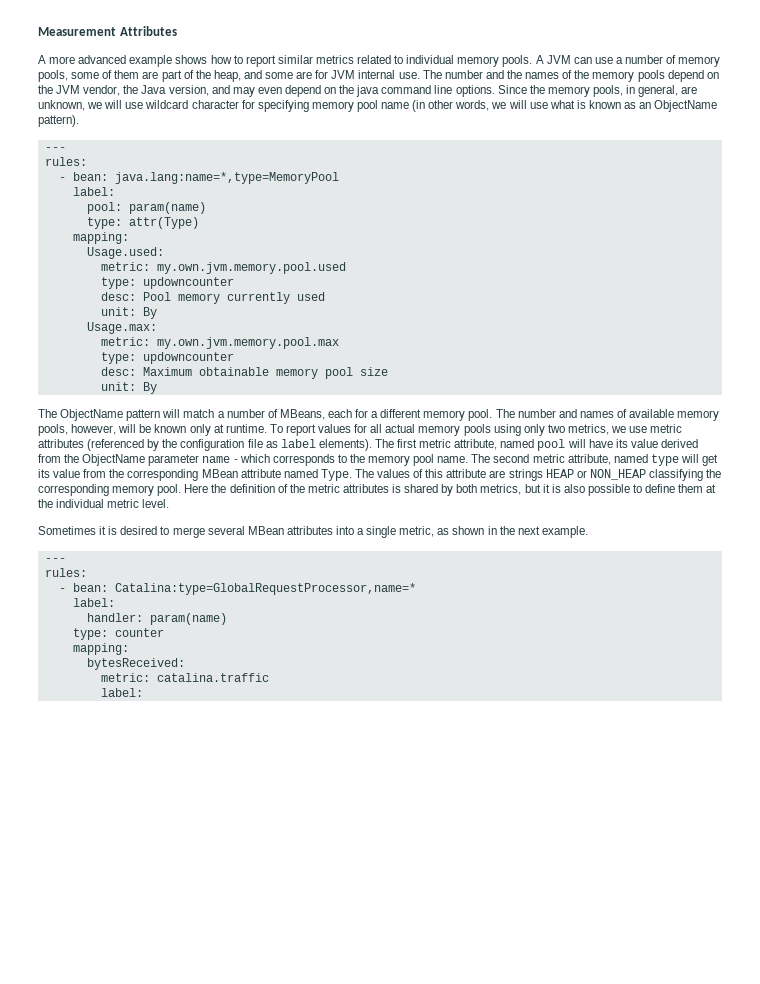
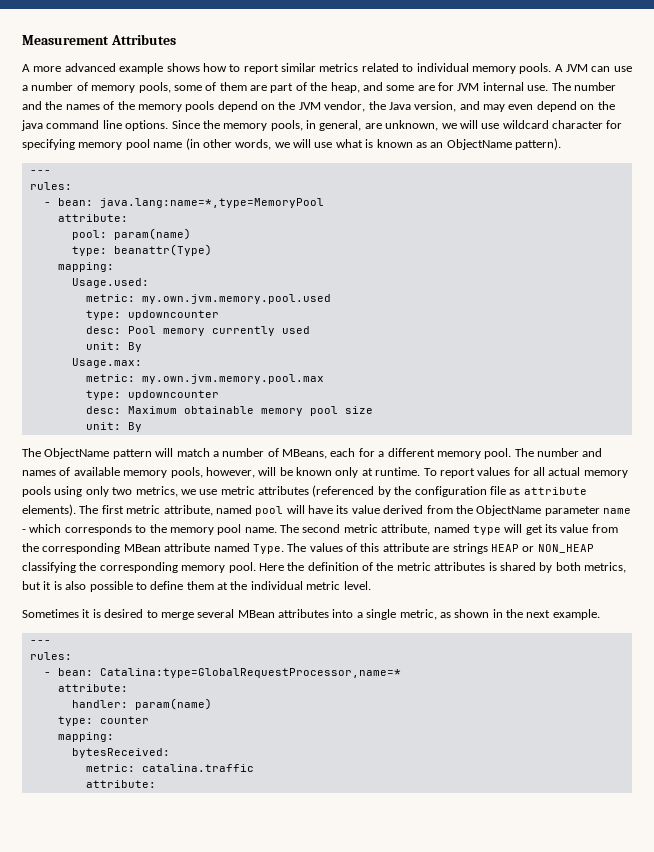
[72,187,115,196] label: -> [57,214,128,222] attribute:
[128,217,199,229] attr(Type) -> [113,244,212,256] beanattr(Type)
[280,439,316,448] label -> [523,487,587,495] attribute
[72,598,115,607] label: -> [57,684,128,692] attribute:
[100,688,143,697] label: -> [85,780,156,788] attribute:

